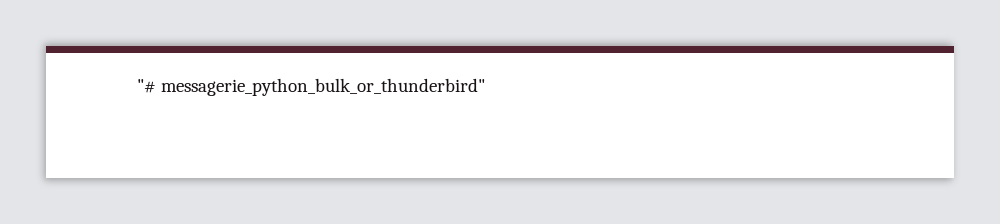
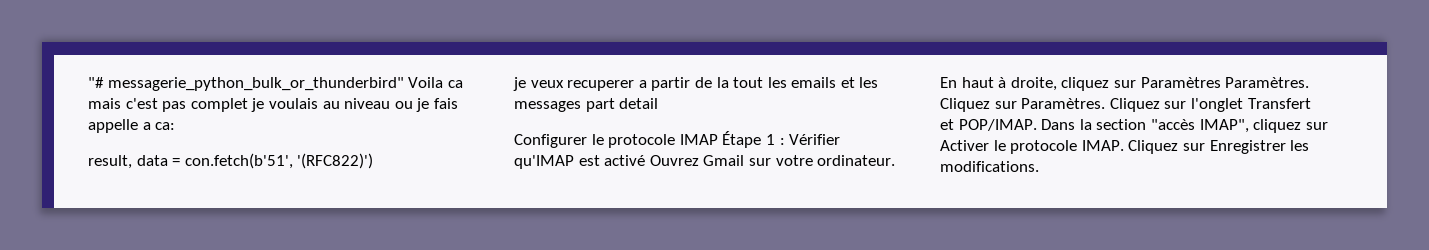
(486, 87) none -> [408,77,463,88] [88,98,458,112] [88,119,176,133] [88,153,374,169] [513,77,879,91] [514,98,659,112] [514,131,841,148] [514,155,896,169] [940,77,1310,91] [940,98,1311,112] [940,119,1328,133] [940,140,1310,154] [940,161,1039,172] Voila ca mais c'est pas complet je voulais au niveau ou je fais appelle a ca: // result, data = con.fetch(b'51', '(RFC822)') // je veux recuperer a partir de la tout les emails et les messages part detail // Configurer le protocole IMAP Étape 1 : Vérifier qu'IMAP est activé Ouvrez Gmail sur votre ordinateur. En haut à droite, cliquez sur Paramètres Paramètres. Cliquez sur Paramètres. Cliquez sur l'onglet Transfert et POP/IMAP. Dans la section "accès IMAP", cliquez sur Activer le protocole IMAP. Cliquez sur Enregistrer les modifications.

